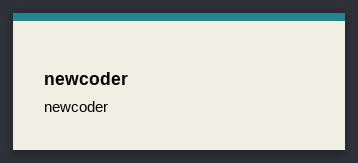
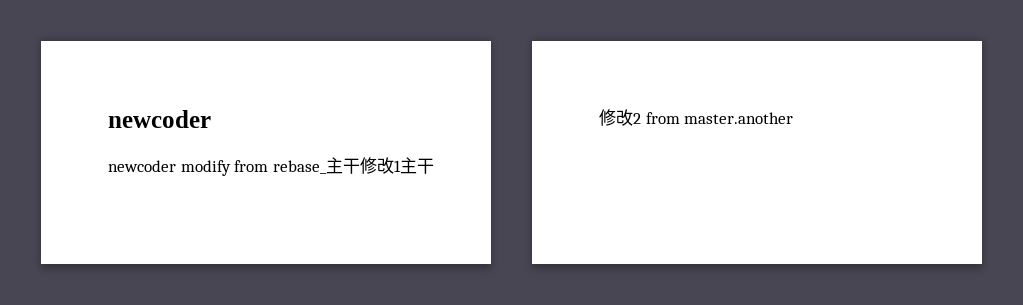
(108, 106) none -> [180,157,434,176] [599,109,794,126] modify from rebase_主干修改1主干修改2 from master.another

